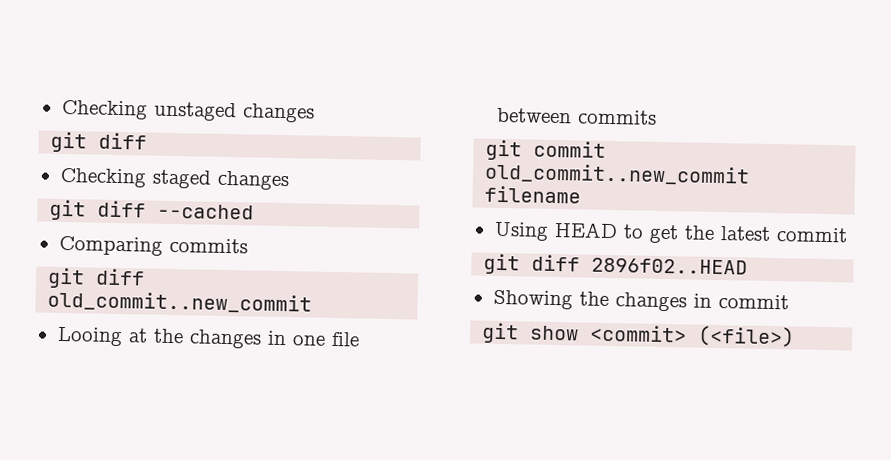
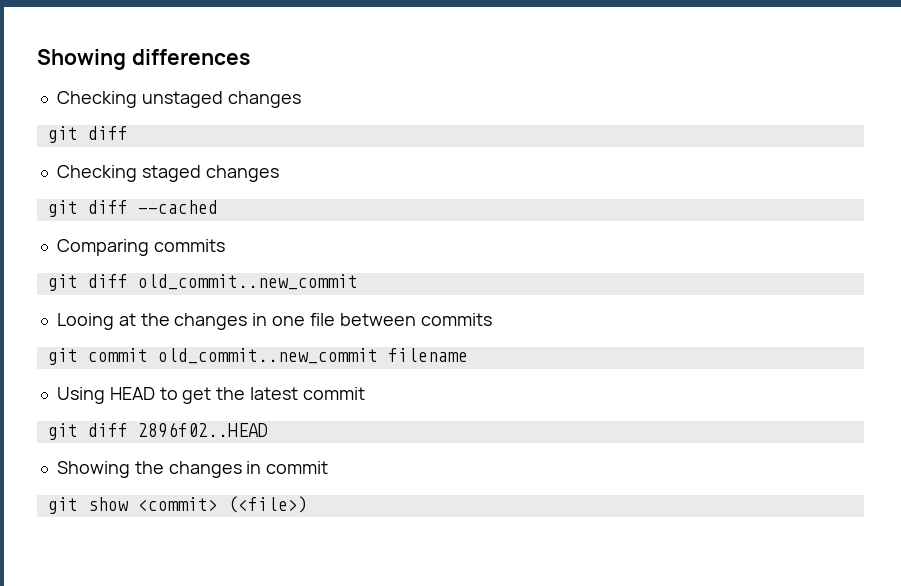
(60, 109) none -> [37,49,250,70] Showing differences //

